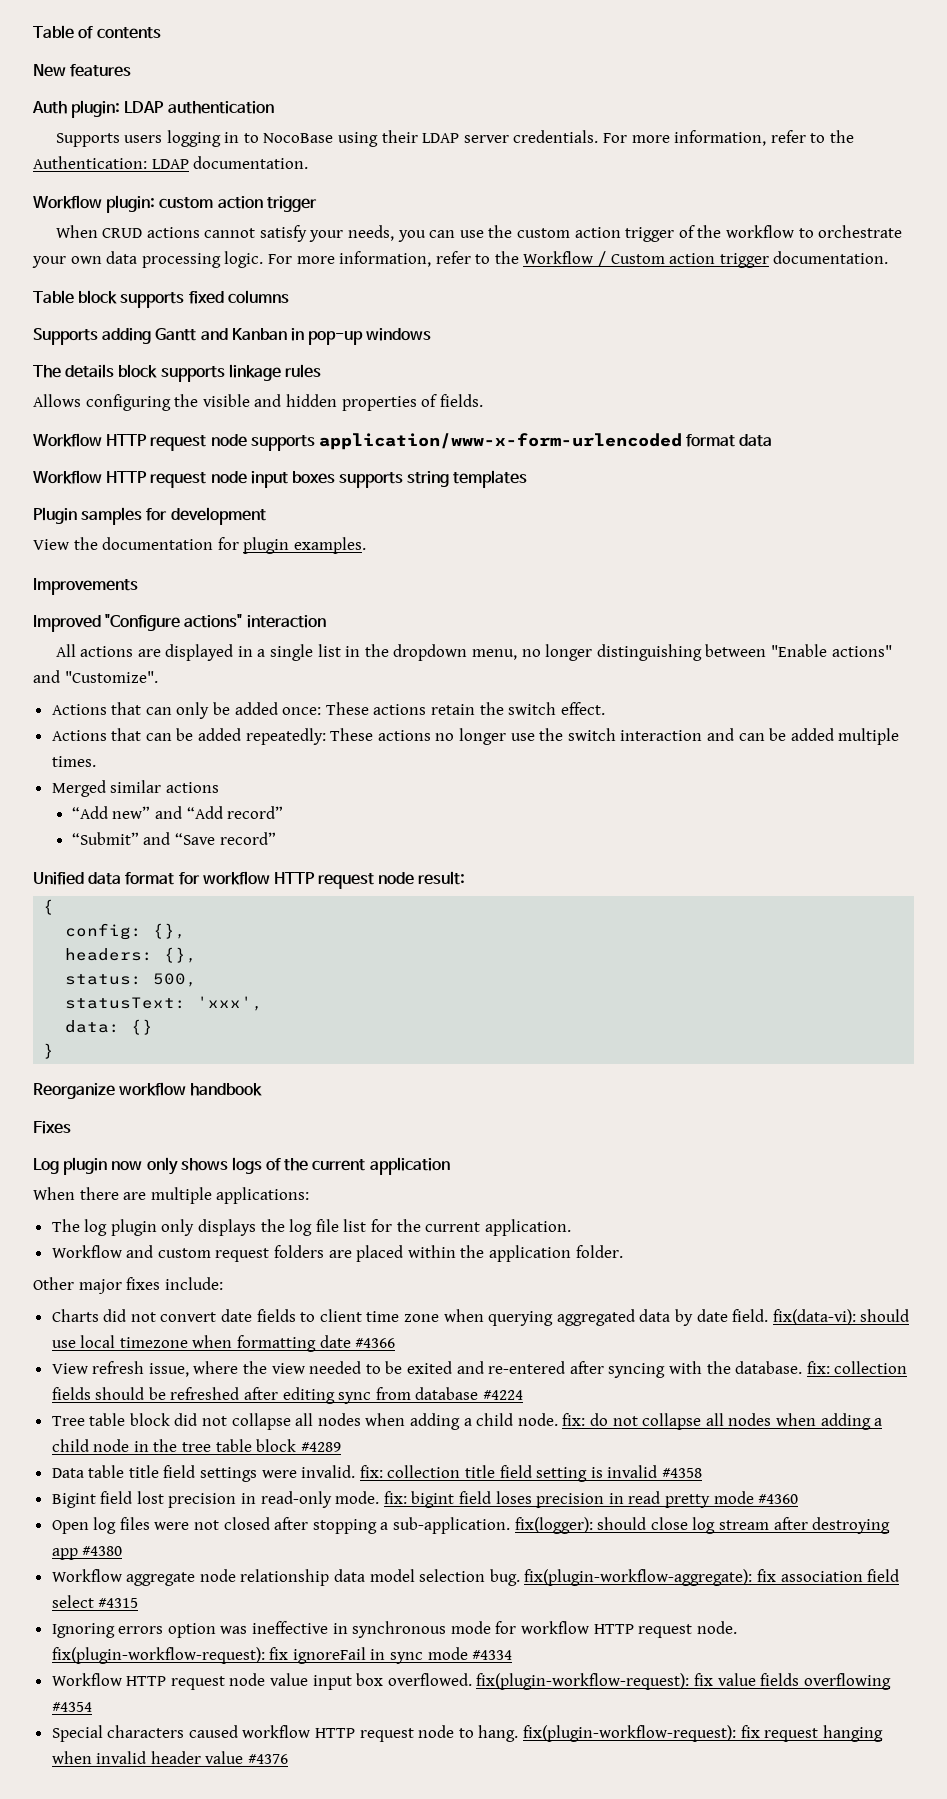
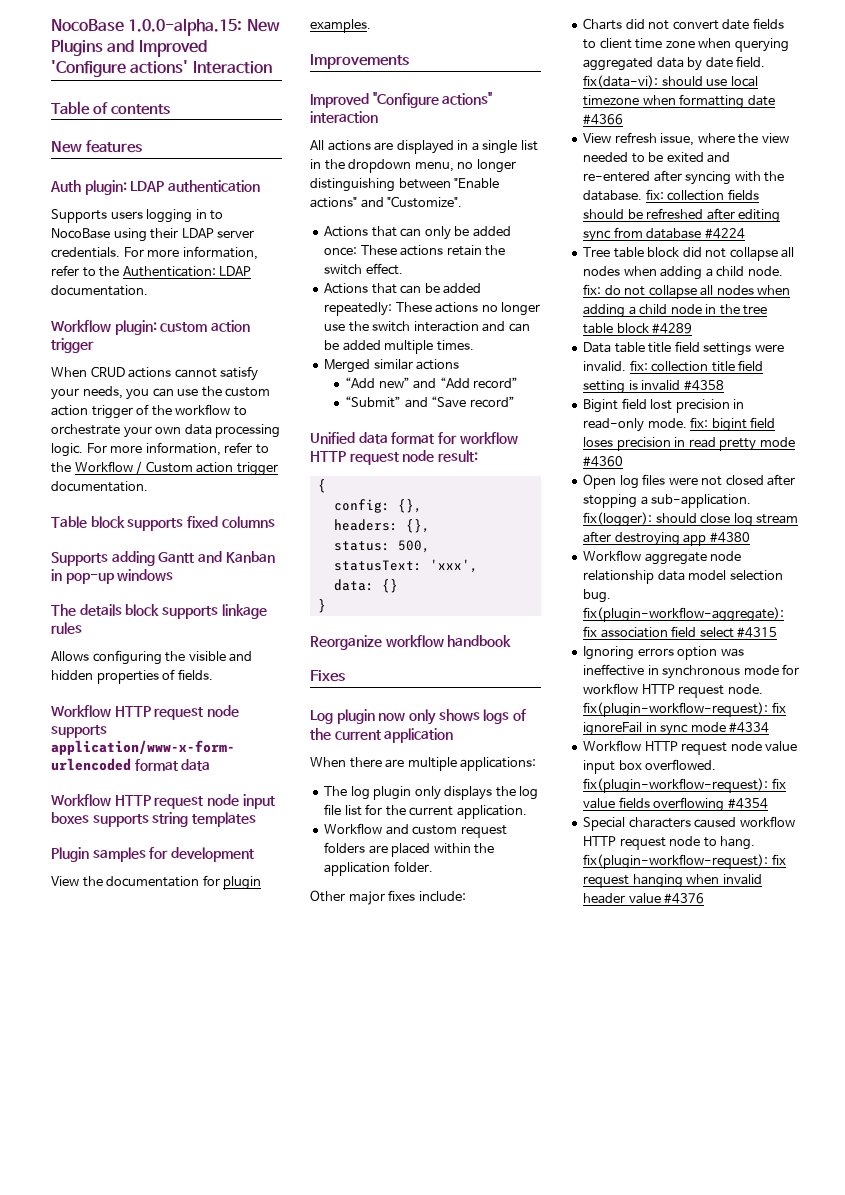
(33, 32) none -> [51,18,280,36] [51,39,207,57] [51,60,272,77] NocoBase 1.0.0-alpha.15: New Plugins and Improved 'Configure actions' Interaction //

